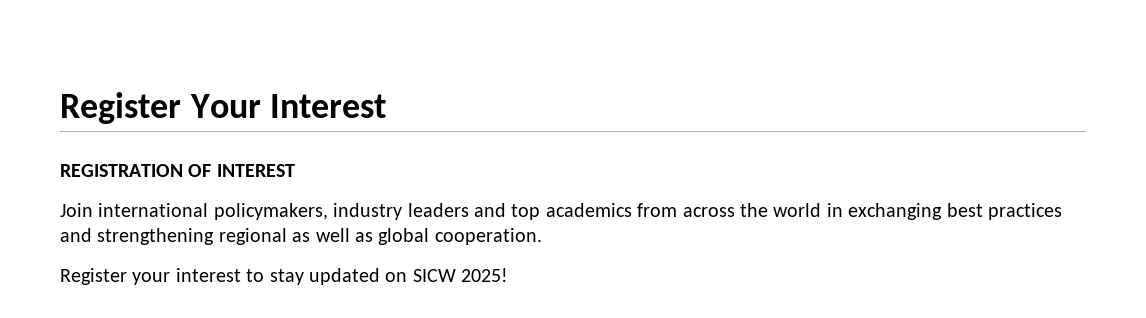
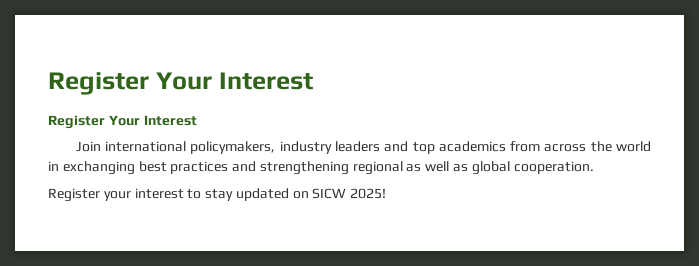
[60,92,387,124] [60,164,295,177] Register Your Interest // REGISTRATION OF INTEREST -> [48,72,313,95] [48,115,197,129] Register Your Interest // Register Your Interest

